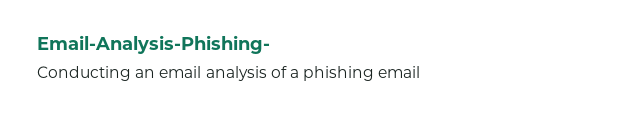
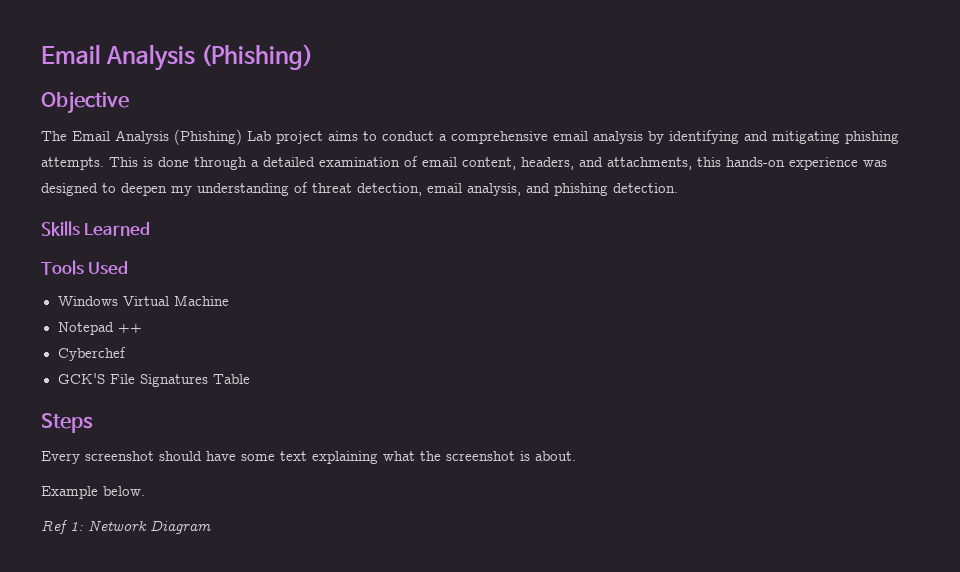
[37,35,270,54] [37,66,421,81] Email-Analysis-Phishing- // Conducting an email analysis of a phishing email -> [41,44,314,71] [41,91,129,114] [41,129,899,145] [41,156,887,170] [41,182,678,196] [41,221,151,236] [41,260,129,275] [57,295,229,306] [57,322,142,335] [57,347,126,361] [57,373,250,387] [41,413,93,433] [41,451,576,464] [41,486,145,499] [41,520,211,534] Email Analysis (Phishing) // Objective // The Email Analysis (Phishing) Lab project aims to conduct a comprehensive email analysis by identifying and mitigating phishing attempts. This is done through a detailed examination of email content, headers, and attachments, this hands-on experience was designed to deepen my understanding of threat detection, email analysis, and phishing detection. // Skills Learned // Tools Used // Windows Virtual Machine // Notepad ++ // Cyberchef // GCK'S File Signatures Table // Steps // Every screenshot should have some text explaining what the screenshot is about. // Example below. // Ref 1: Network Diagram

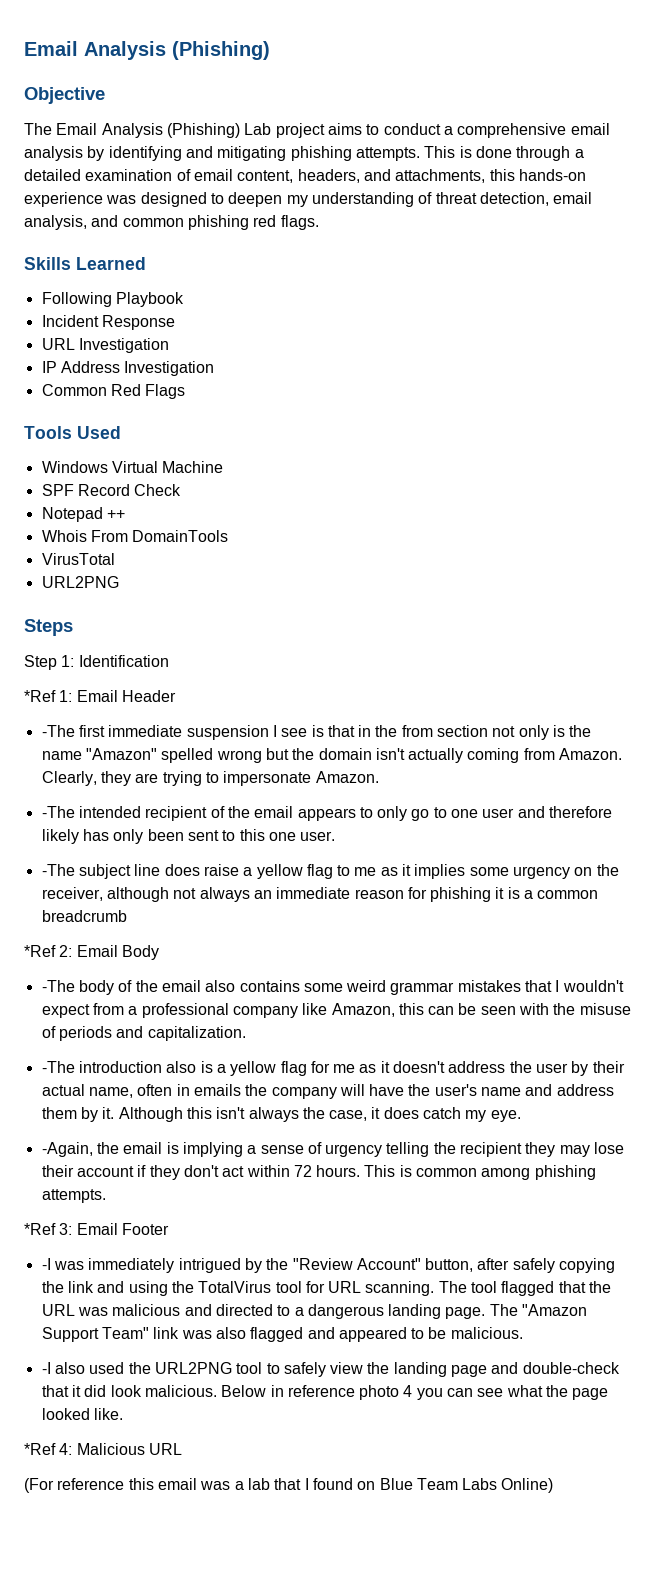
[554,183,678,196] [41,221,151,236] phishing detection. // Skills Learned -> [122,215,319,230] [24,257,146,270] [41,292,184,307] [41,315,175,330] [41,338,169,353] [41,361,215,376] [41,384,186,399] common phishing red flags. // Skills Learned // Following Playbook // Incident Response // URL Investigation // IP Address Investigation // Common Red Flags
(229, 300) none -> [41,484,182,496] // SPF Record Check
[57,347,126,361] [57,373,250,387] [41,413,93,433] [41,451,576,464] [41,486,145,499] [41,520,211,534] Cyberchef // GCK'S File Signatures Table // Steps // Every screenshot should have some text explaining what the screenshot is about. // Example below. // Ref 1: Network Diagram -> [41,530,229,542] [41,553,115,565] [41,576,119,588] [24,619,73,636] [24,655,169,670] [24,690,176,702] [41,725,592,740] [41,748,623,763] [41,771,379,786] [41,806,613,821] [41,829,336,844] [41,864,619,879] [41,887,599,902] [41,910,127,922] [24,945,159,960] [41,980,624,995] [41,1003,631,1018] [41,1026,246,1041] [41,1061,625,1076] [41,1084,614,1099] [41,1107,521,1122] [41,1142,625,1157] [41,1165,596,1180] [41,1189,106,1203] [24,1223,169,1235] [41,1258,616,1273] [41,1281,612,1296] [41,1304,588,1319] [41,1327,523,1342] [41,1362,620,1377] [41,1385,609,1400] [41,1408,123,1420] [24,1443,182,1455] [24,1478,554,1493] Whois From DomainTools // VirusTotal // URL2PNG // Steps // Step 1: Identification // *Ref 1: Email Header // -The first immediate suspension I see is that in the from section not only is the name "Amazon" spelled wrong but the domain isn't actually coming from Amazon. Clearly, they are trying to impersonate Amazon. // -The intended recipient of the email appears to only go to one user and therefore likely has only been sent to this one user. // -The subject line does raise a yellow flag to me as it implies some urgency on the receiver, although not always an immediate reason for phishing it is a common breadcrumb // *Ref 2: Email Body // -The body of the email also contains some weird grammar mistakes that I wouldn't expect from a professional company like Amazon, this can be seen with the misuse of periods and capitalization. // -The introduction also is a yellow flag for me as it doesn't address the user by their actual name, often in emails the company will have the user's name and address them by it. Although this isn't always the case, it does catch my eye. // -Again, the email is implying a sense of urgency telling the recipient they may lose their account if they don't act within 72 hours. This is common among phishing attempts. // *Ref 3: Email Footer // -I was immediately intrigued by the "Review Account" button, after safely copying the link and using the TotalVirus tool for URL scanning. The tool flagged that the URL was malicious and directed to a dangerous landing page. The "Amazon Support Team" link was also flagged and appeared to be malicious. // -I also used the URL2PNG tool to safely view the landing page and double-check that it did look malicious. Below in reference photo 4 you can see what the page looked like. // *Ref 4: Malicious URL // (For reference this email was a lab that I found on Blue Team Labs Online)

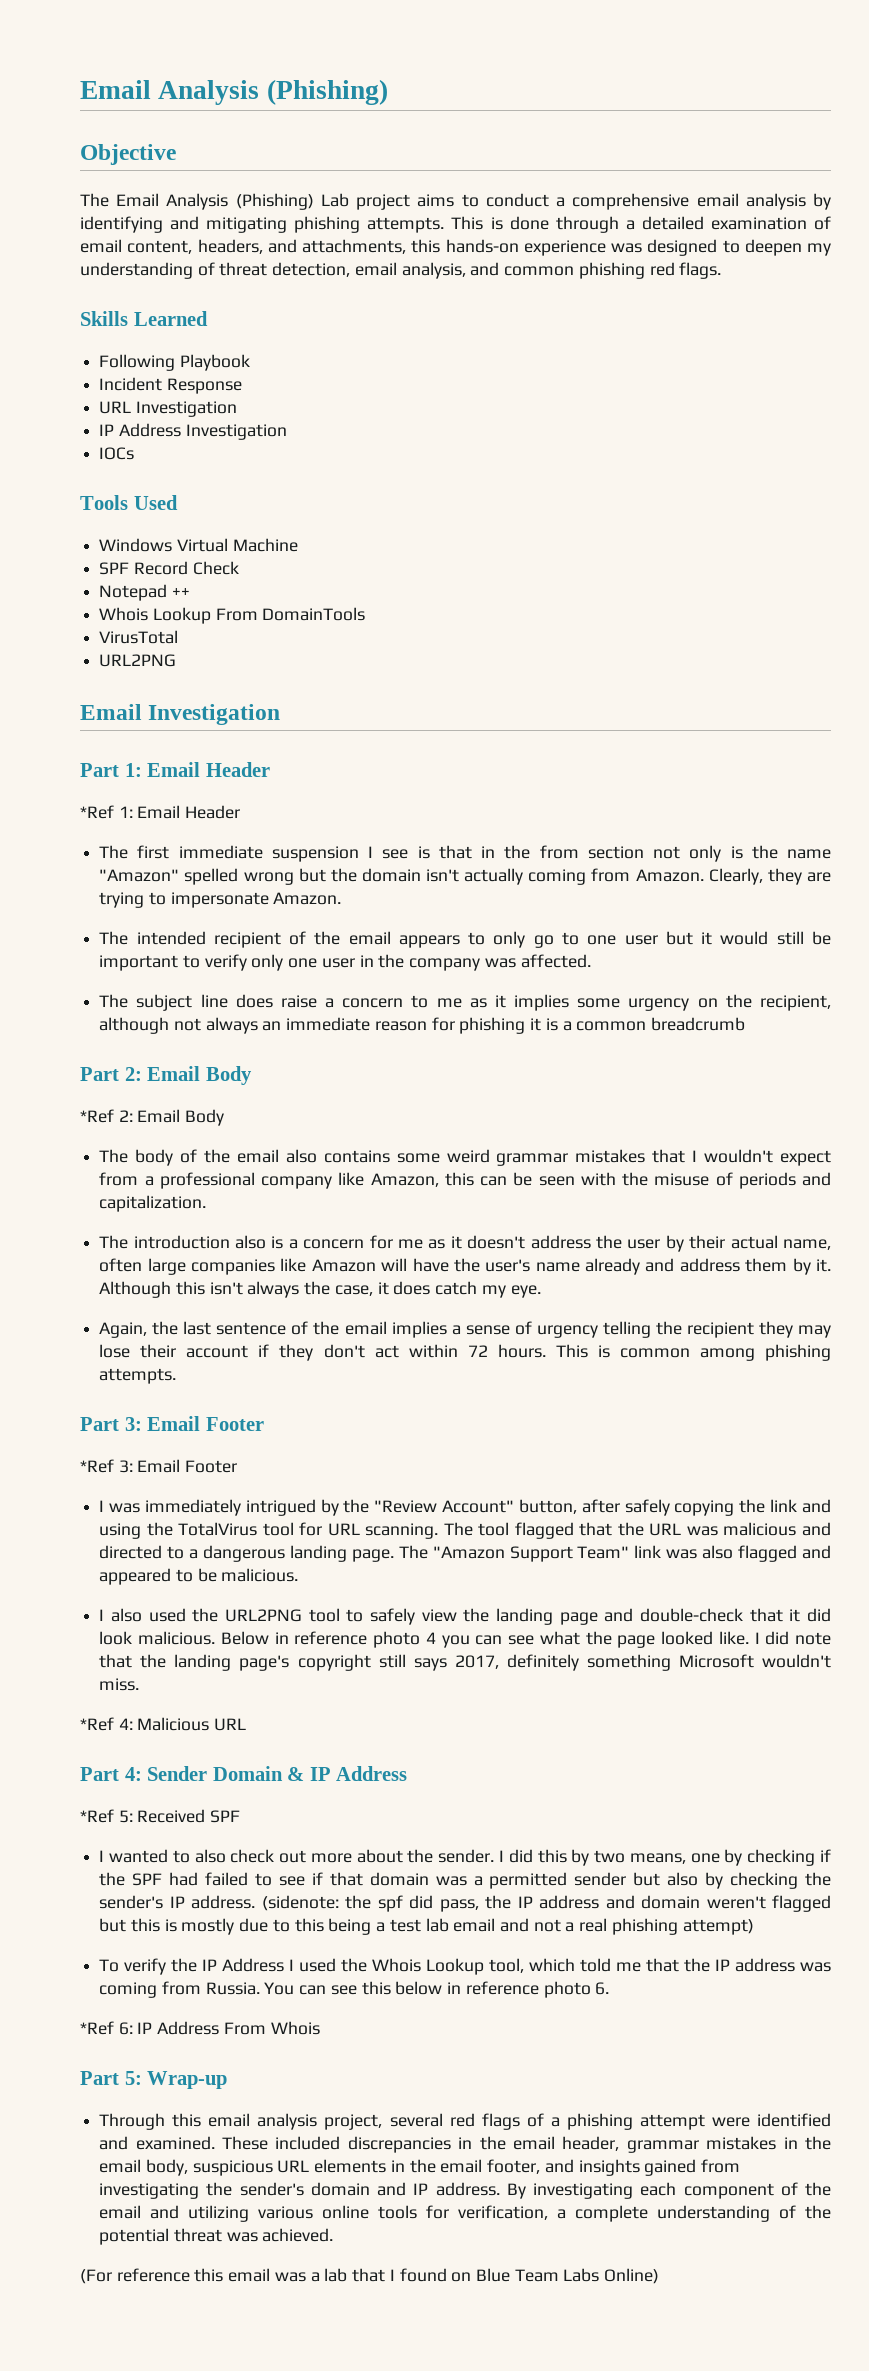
[41,384,186,399] Common Red Flags -> [99,447,135,460] IOCs
(87, 536) none -> [152,607,211,624] Lookup
[24,619,73,636] [24,655,169,670] Steps // Step 1: Identification -> [80,704,281,725] [80,762,270,777] Email Investigation // Part 1: Email Header
[41,725,75,737] -The -> [99,845,129,859] The
[41,806,75,818] -The -> [99,931,129,945] The
[517,806,613,818] [41,829,336,844] [41,864,75,876] and therefore likely has only been sent to this one user. // -The -> [665,931,831,945] [99,954,591,971] [99,994,129,1008] but it would still be important to verify only one user in the company was affected. // The
[256,864,333,879] yellow flag -> [342,998,404,1008] concern
[41,887,103,901] receiver, -> [760,995,831,1011] recipient,
(127, 916) none -> [80,1066,252,1085] // Part 2: Email Body
[41,980,75,992] -The -> [99,1149,129,1163] The
[41,1061,75,1073] -The -> [99,1235,129,1249] The
[230,1061,307,1076] yellow flag -> [303,1239,365,1249] concern
[176,1084,337,1099] in emails the company -> [147,1258,376,1275] large companies like Amazon
(522, 1091) none -> [585,1258,641,1275] already
[41,1142,243,1157] -Again, the email is implying -> [99,1321,447,1338] Again, the last sentence of the email implies
(106, 1196) none -> [80,1416,264,1431] // Part 3: Email Footer
[41,1258,51,1270] -I -> [99,1500,105,1512] I
[41,1362,51,1374] -I -> [99,1609,105,1621] I
[24,1443,182,1455] // *Ref 4: Malicious URL -> [754,1631,831,1645] [99,1654,831,1671] [99,1678,140,1691] [80,1717,247,1731] [80,1766,408,1781] [80,1809,241,1823] [99,1849,831,1866] [99,1872,831,1889] [99,1895,831,1912] [99,1918,754,1935] [99,1958,831,1975] [99,1981,610,1998] [80,2021,320,2035] [80,2071,228,2089] [99,2113,831,2130] [99,2136,831,2153] [99,2159,740,2176] [99,2182,831,2199] [99,2205,831,2222] [99,2228,334,2245] I did note that the landing page's copyright still says 2017, definitely something Microsoft wouldn't miss. // *Ref 4: Malicious URL // Part 4: Sender Domain & IP Address // *Ref 5: Received SPF // I wanted to also check out more about the sender. I did this by two means, one by checking if the SPF had failed to see if that domain was a permitted sender but also by checking the sender's IP address. (sidenote: the spf did pass, the IP address and domain weren't flagged but this is mostly due to this being a test lab email and not a real phishing attempt) // To verify the IP Address I used the Whois Lookup tool, which told me that the IP address was coming from Russia. You can see this below in reference photo 6. // *Ref 6: IP Address From Whois // Part 5: Wrap-up // Through this email analysis project, several red flags of a phishing attempt were identified and examined. These included discrepancies in the email header, grammar mistakes in the email body, suspicious URL elements in the email footer, and insights gained from investigating the sender's domain and IP address. By investigating each component of the email and utilizing various online tools for verification, a complete understanding of the potential threat was achieved.

